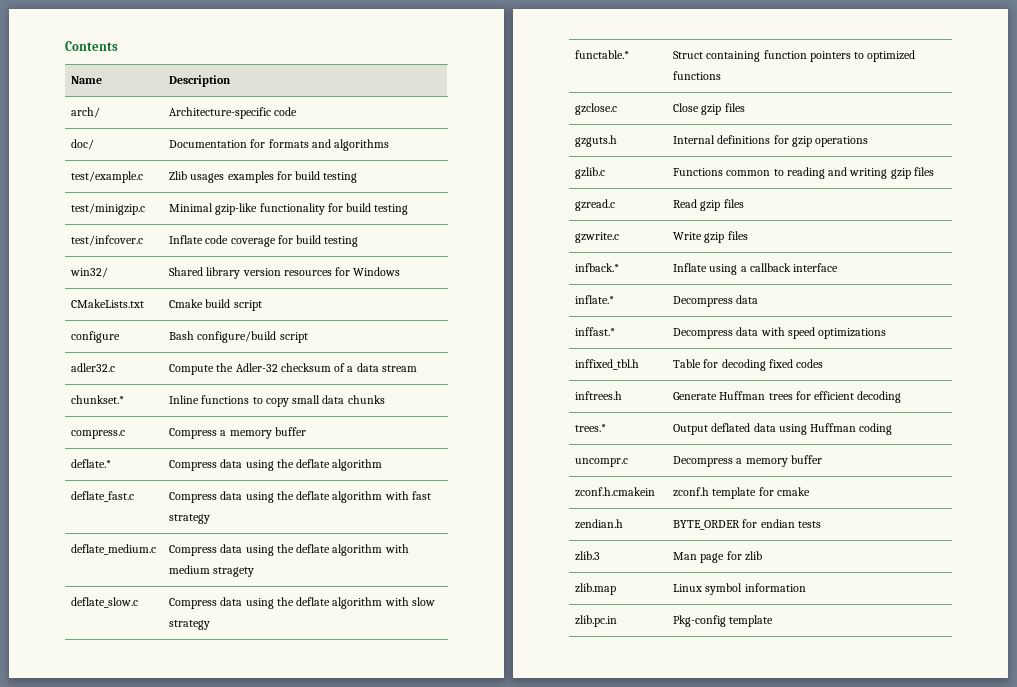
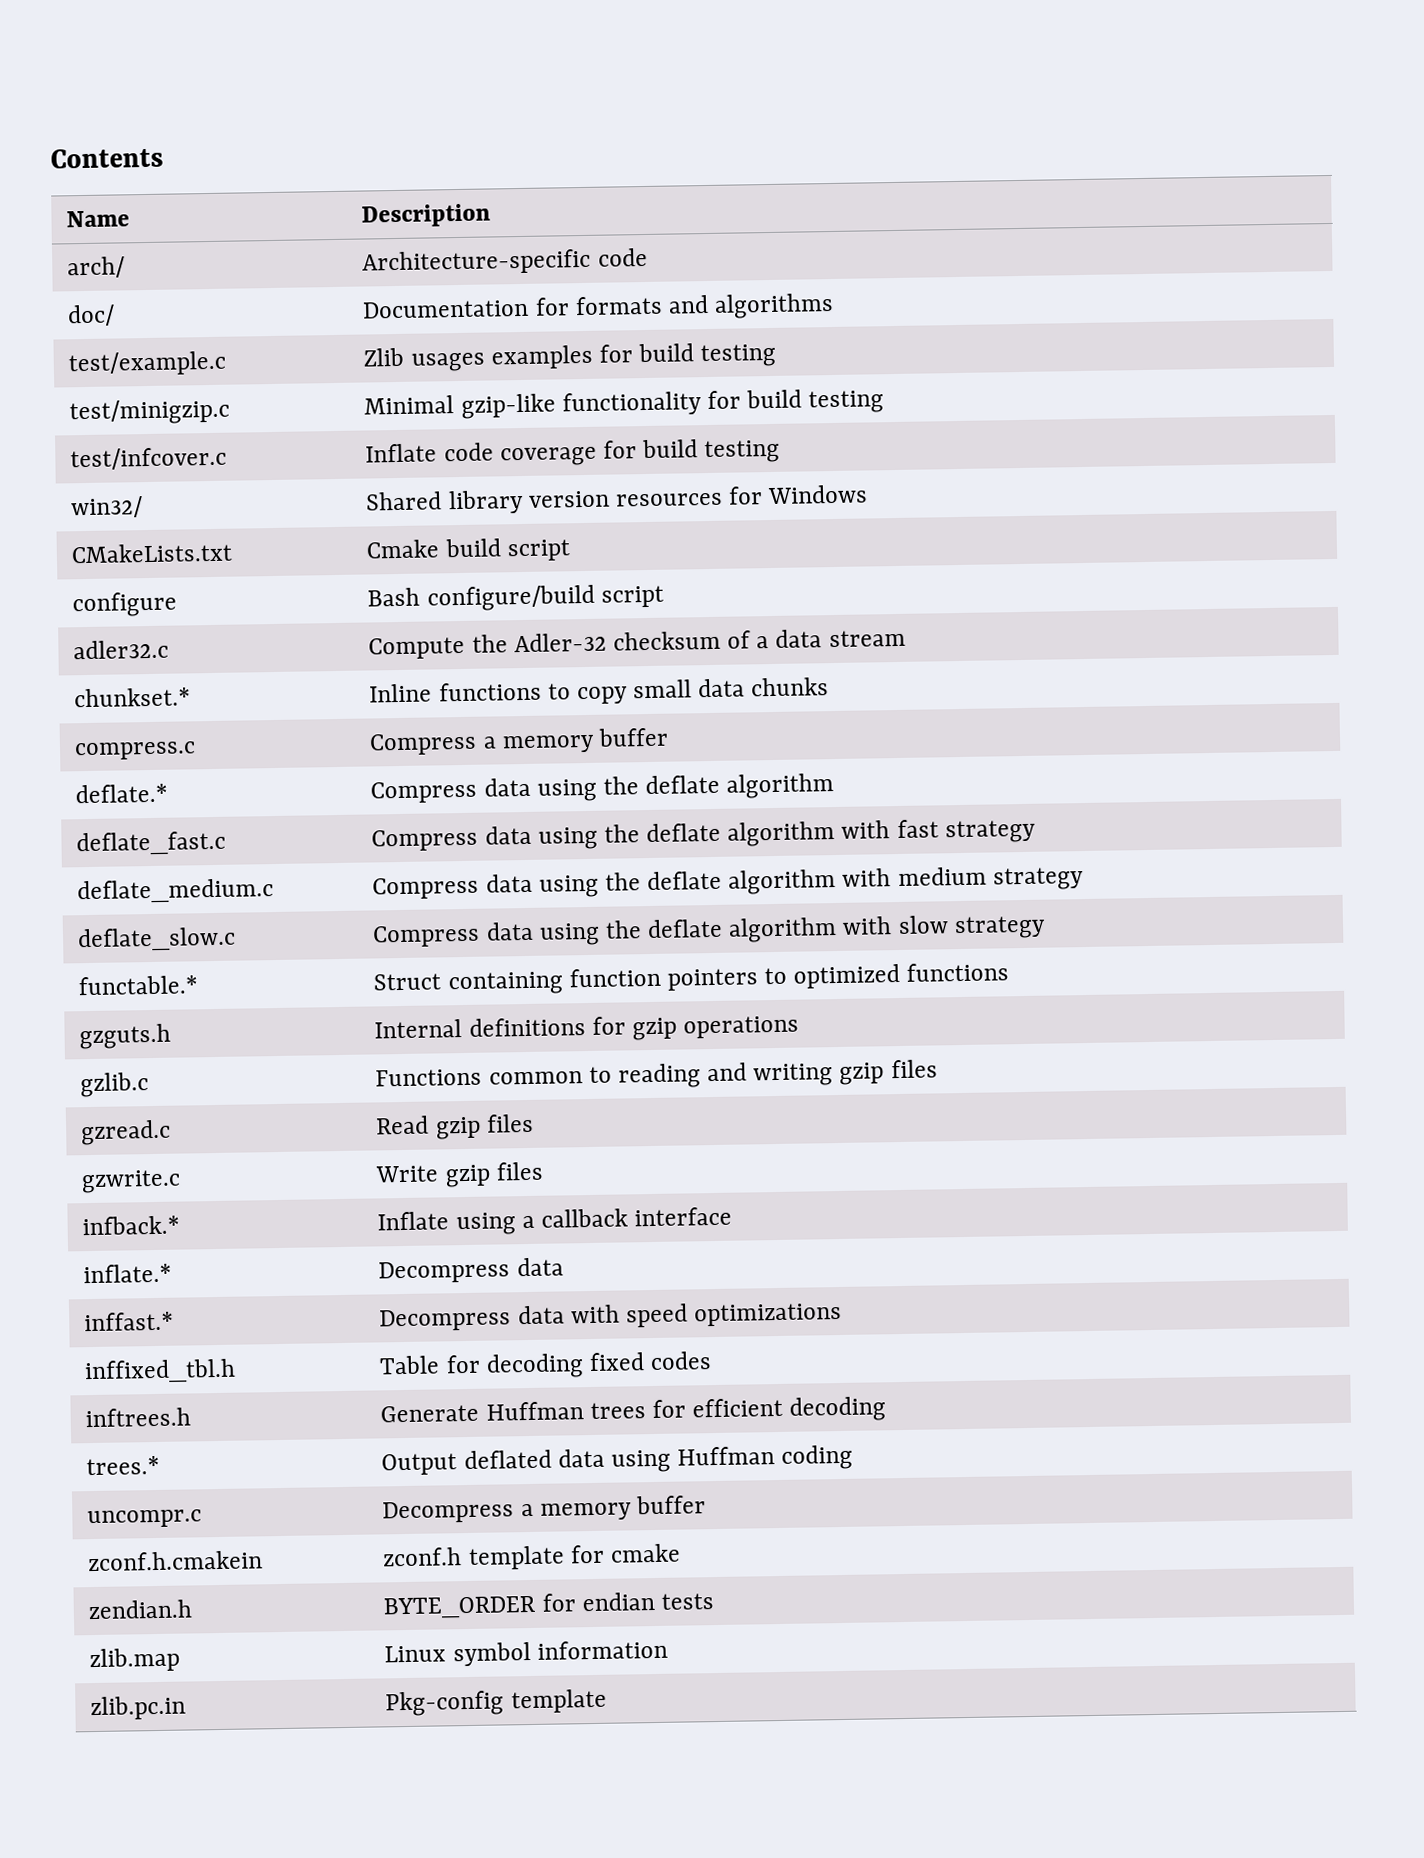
[213,567,255,577] stragety -> [992,867,1084,891] strategy
[575,103,618,115] [673,103,745,115] // gzclose.c | Close gzip files -> (1010, 972) none
[575,551,601,561] [673,551,762,563] // zlib.3 | Man page for zlib -> (714, 1601) none

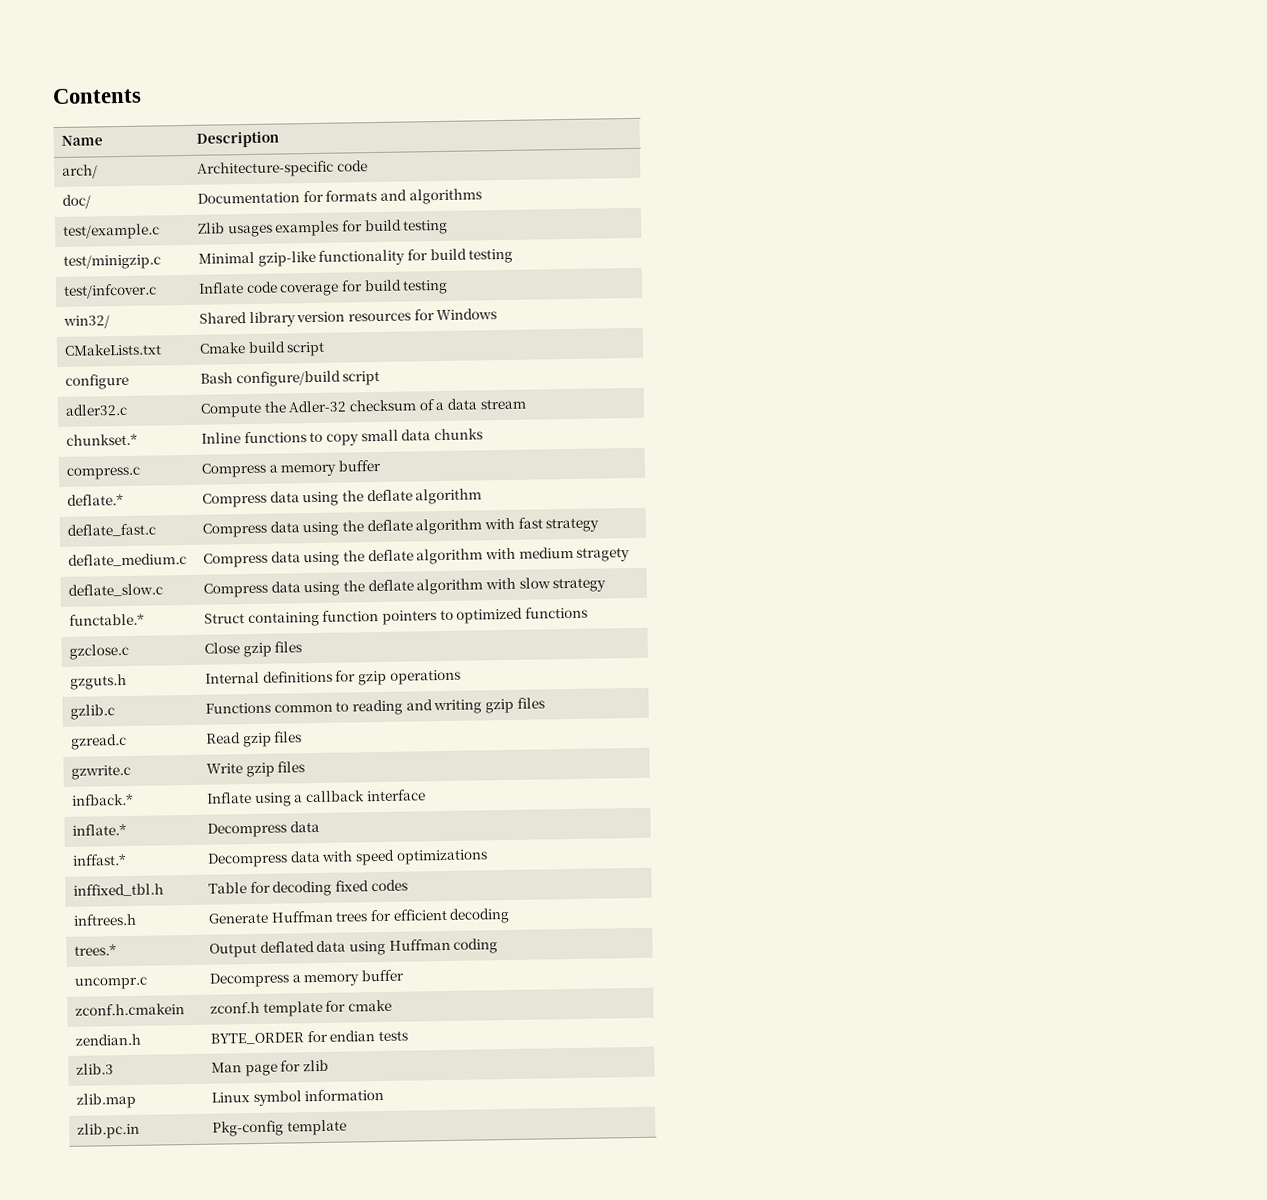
[992,867,1084,891] strategy -> [576,547,631,562] stragety
(1010, 972) none -> [69,643,130,660] [204,641,303,658] // gzclose.c | Close gzip files
(714, 1601) none -> [76,1063,115,1075] [211,1059,330,1077] // zlib.3 | Man page for zlib

